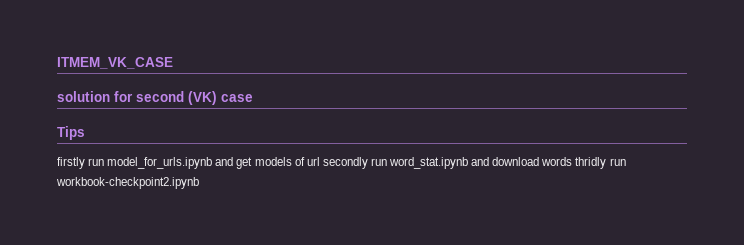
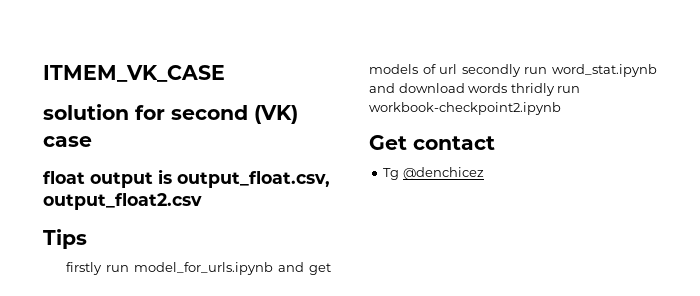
(253, 98) none -> [43,169,330,188] [43,193,202,210] // float output is output_float.csv, output_float2.csv
(199, 183) none -> [369,135,495,150] [383,167,484,180] // Get contact // Tg @denchicez

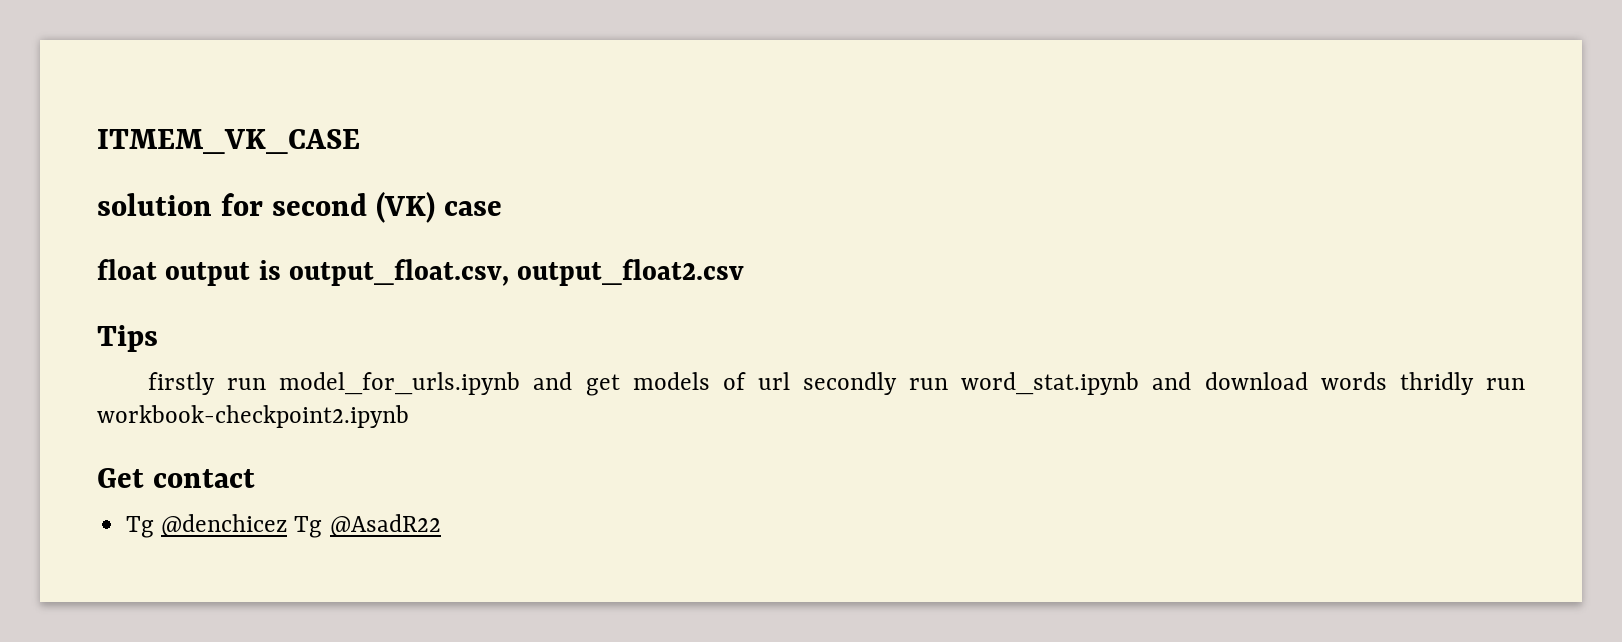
(484, 173) none -> [294,514,441,538] Tg @AsadR22

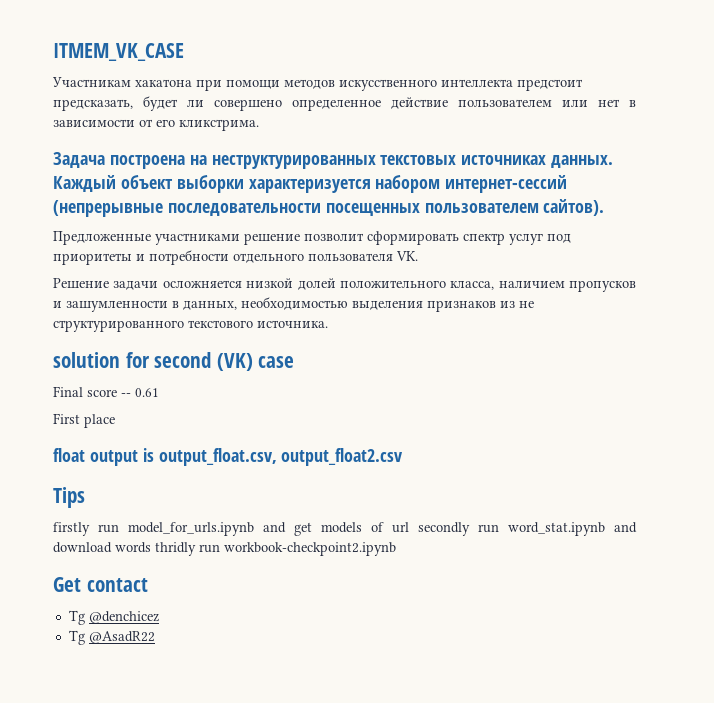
(360, 141) none -> [52,77,583,91] [53,96,636,111] [53,119,259,131] [53,152,614,169] [53,175,568,193] [53,199,605,217] [53,231,571,245] [53,250,418,265] [53,278,636,292] [53,297,534,312] [53,320,328,332] // Участникам хакатона при помощи методов искусственного интеллекта предстоит предсказать, будет ли совершено определенное действие пользователем или нет в зависимости от его кликстрима. // Задача построена на неструктурированных текстовых источниках данных. Каждый объект выборки характеризуется набором интернет-сессий (непрерывные последовательности посещенных пользователем сайтов). // Предложенные участниками решение позволит сформировать спектр услуг под приоритеты и потребности отдельного пользователя VK. // Решение задачи осложняется низкой долей положительного класса, наличием пропусков и зашумленности в данных, необходимостью выделения признаков из не структурированного текстового источника.
(503, 208) none -> [53,386,159,397] [53,413,115,428] // Final score -- 0.61 // First place
(288, 525) none -> (159, 617) //

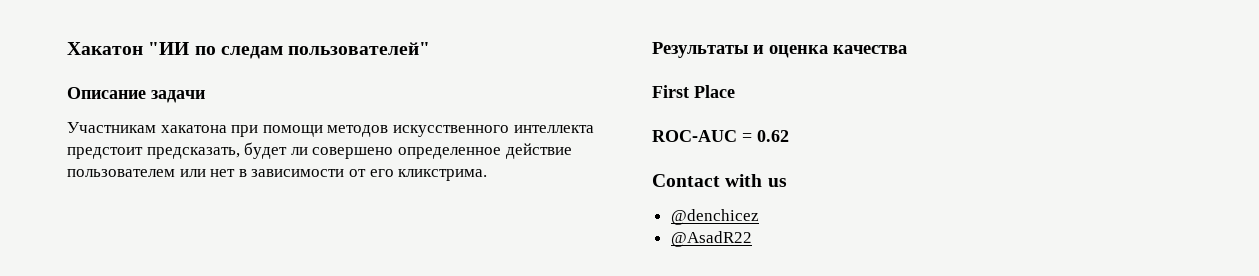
[53,43,184,61] ITMEM_VK_CASE -> [67,42,431,59] [67,87,205,103] Хакатон "ИИ по следам пользователей" // Описание задачи
[53,152,614,169] [53,175,568,193] [53,199,605,217] [53,231,571,245] [53,250,418,265] [53,278,636,292] [53,297,534,312] [53,320,328,332] [53,352,295,371] [53,386,159,397] [53,413,115,428] [53,448,404,466] [53,487,85,508] [53,522,637,536] [53,542,396,556] [53,577,148,592] [68,610,85,625] Задача построена на неструктурированных текстовых источниках данных. Каждый объект выборки характеризуется набором интернет-сессий (непрерывные последовательности посещенных пользователем сайтов). // Предложенные участниками решение позволит сформировать спектр услуг под приоритеты и потребности отдельного пользователя VK. // Решение задачи осложняется низкой долей положительного класса, наличием пропусков и зашумленности в данных, необходимостью выделения признаков из не структурированного текстового источника. // solution for second (VK) case // Final score -- 0.61 // First place // float output is output_float.csv, output_float2.csv // Tips // firstly run model_for_urls.ipynb and get models of url secondly run word_stat.ipynb and download words thridly run workbook-checkpoint2.ipynb // Get contact // Tg -> [652,42,907,58] [652,85,735,98] [652,130,789,142] [652,174,787,187] Результаты и оценка качества // First Place // ROC-AUC = 0.62 // Contact with us //
[68,630,85,645] Tg -> (759, 217) none

